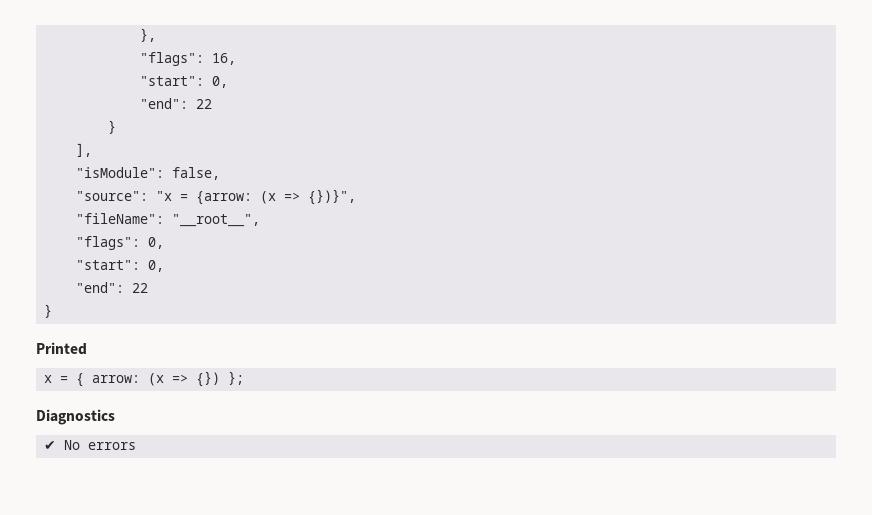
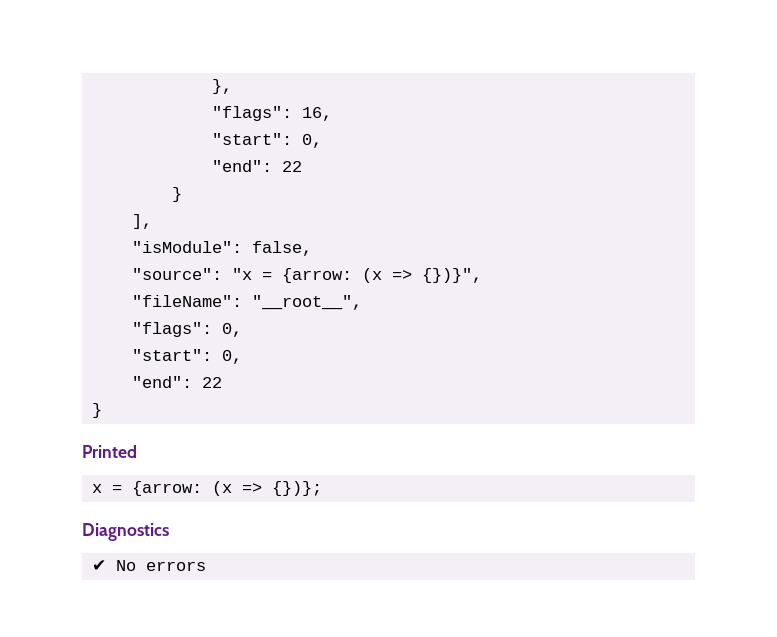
[76,371,245,387] { arrow: (x => {}) }; -> [131,481,322,496] {arrow: (x => {})};

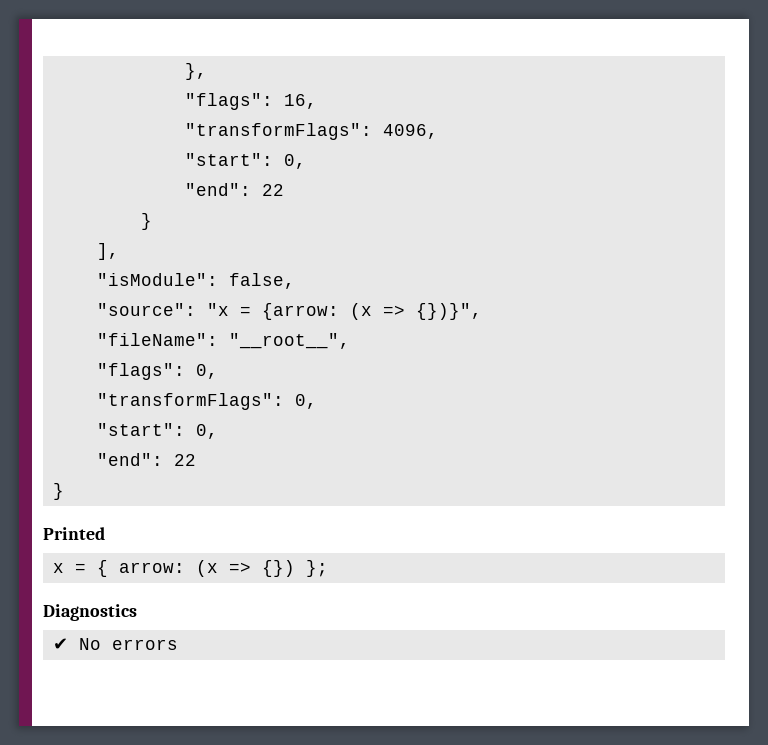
(332, 114) none -> [185,123,439,140] // "transformFlags": 4096,
(242, 330) none -> [97,393,318,410] // "transformFlags": 0,
[131,481,322,496] {arrow: (x => {})}; -> [97,560,329,577] { arrow: (x => {}) };

